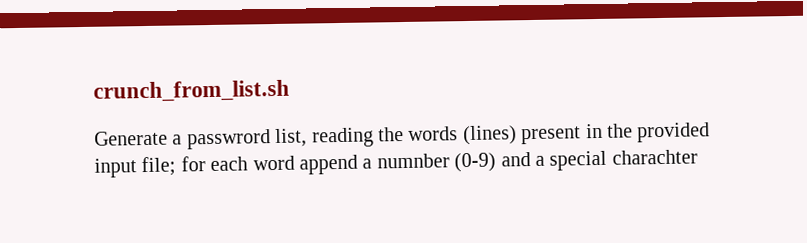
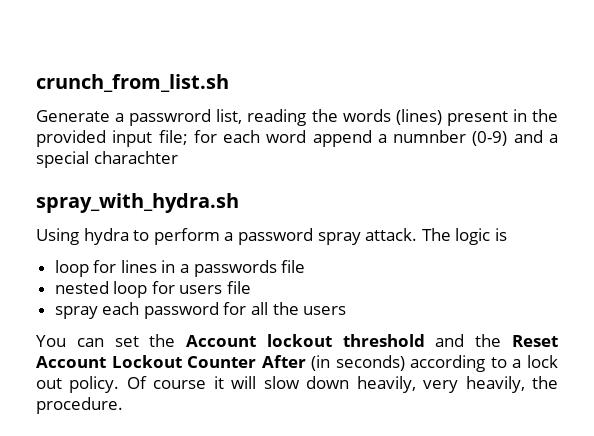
(698, 157) none -> [36,193,239,213] [36,228,507,245] [54,260,306,277] [54,281,252,298] [54,302,347,319] [36,334,559,347] [36,355,558,372] [36,376,558,393] [36,397,123,414] // spray_with_hydra.sh // Using hydra to perform a password spray attack. The logic is // loop for lines in a passwords file // nested loop for users file // spray each password for all the users // You can set the Account lockout threshold and the Reset Account Lockout Counter After (in seconds) according to a lock out policy. Of course it will slow down heavily, very heavily, the procedure.

